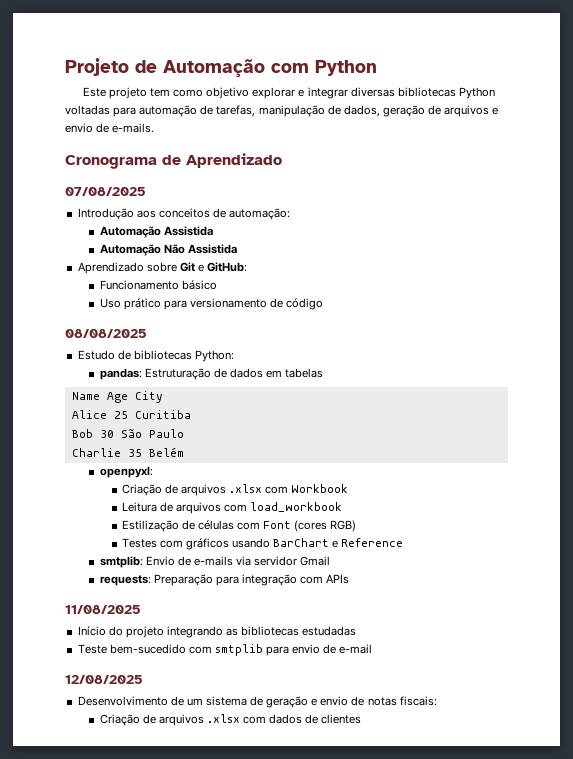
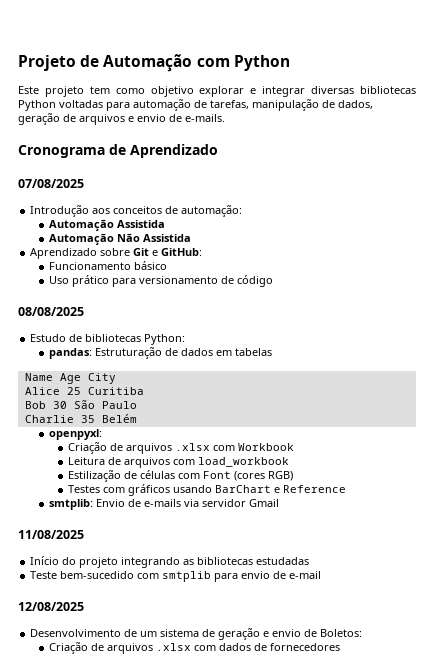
[99,574,350,586] // requests: Preparação para integração com APIs -> (279, 503) none
[367,696,437,706] notas fiscais: -> [320,629,363,637] Boletos:
[321,714,362,724] clientes -> [269,643,340,651] fornecedores

